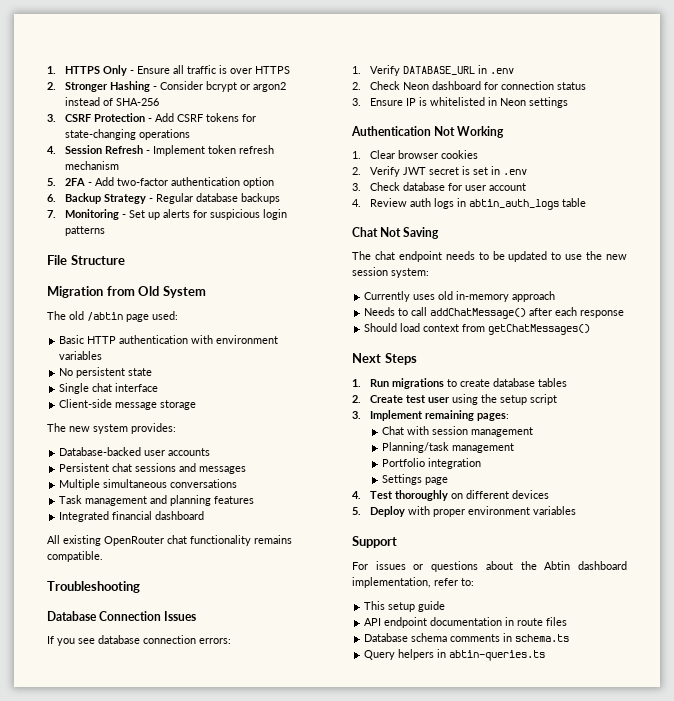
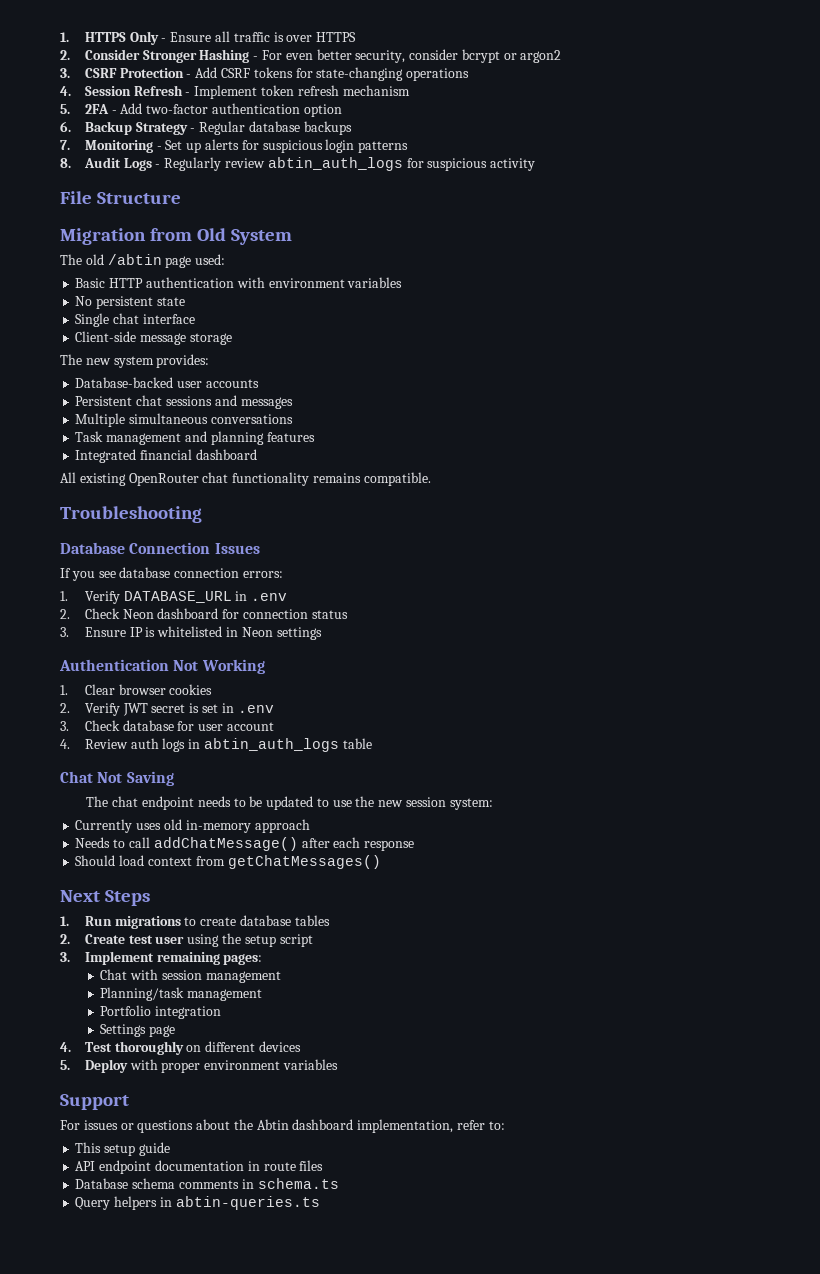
(56, 86) none -> [84,49,140,60] Consider
[159,81,203,90] Consider -> [261,49,459,63] For even better security, consider
[64,97,159,106] instead of SHA-256 -> (562, 56) none
(105, 231) none -> [60,157,536,171] // 8. Audit Logs - Regularly review abtin_auth_logs for suspicious activity

